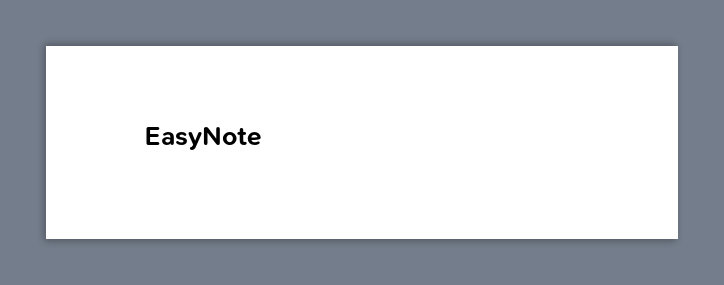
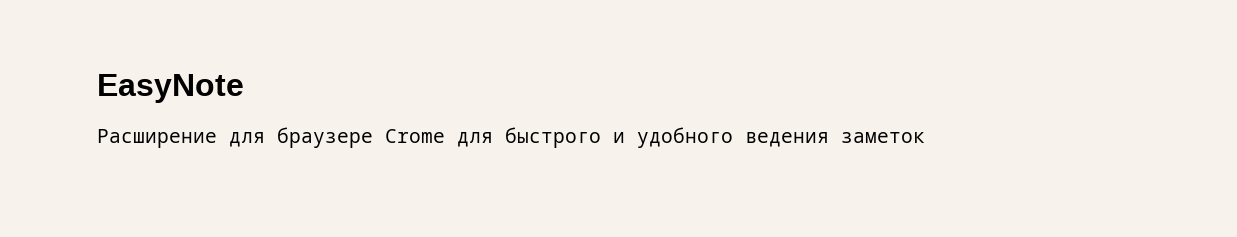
(261, 138) none -> [97,127,925,148] // Расширение для браузере Crome для быстрого и удобного ведения заметок

